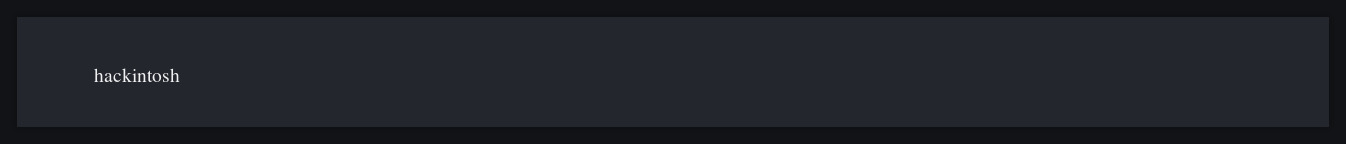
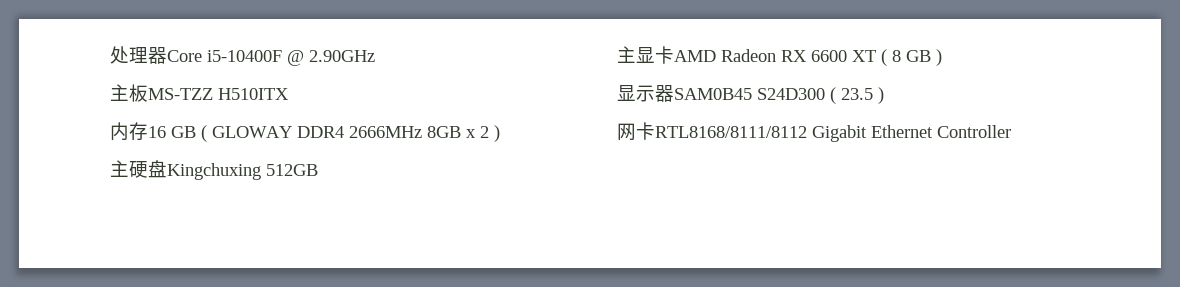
[94,68,180,82] hackintosh -> [110,46,375,66] [110,84,289,102] [110,122,500,142] [110,160,318,180] [617,46,942,66] [617,85,884,104] [617,122,1011,142] 处理器Core i5-10400F @ 2.90GHz // 主板MS-TZZ H510ITX // 内存16 GB ( GLOWAY DDR4 2666MHz 8GB x 2 ) // 主硬盘Kingchuxing 512GB // 主显卡AMD Radeon RX 6600 XT ( 8 GB ) // 显示器SAM0B45 S24D300 ( 23.5 ) // 网卡RTL8168/8111/8112 Gigabit Ethernet Controller

